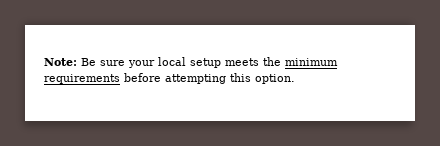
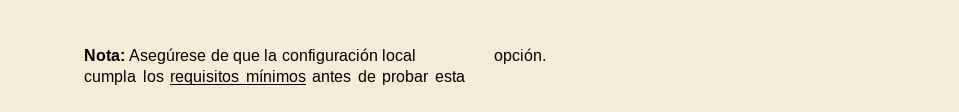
[44,57,338,68] [44,73,295,84] Note: Be sure your local setup meets the minimum requirements before attempting this option. -> [84,48,416,64] [84,69,465,85] [494,48,546,64] Nota: Asegúrese de que la configuración local cumpla los requisitos mínimos antes de probar esta opción.

